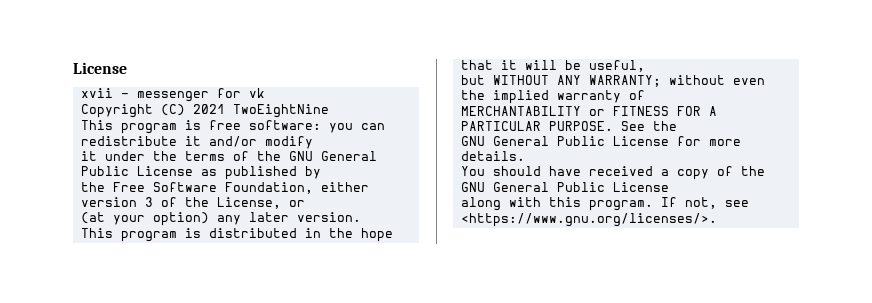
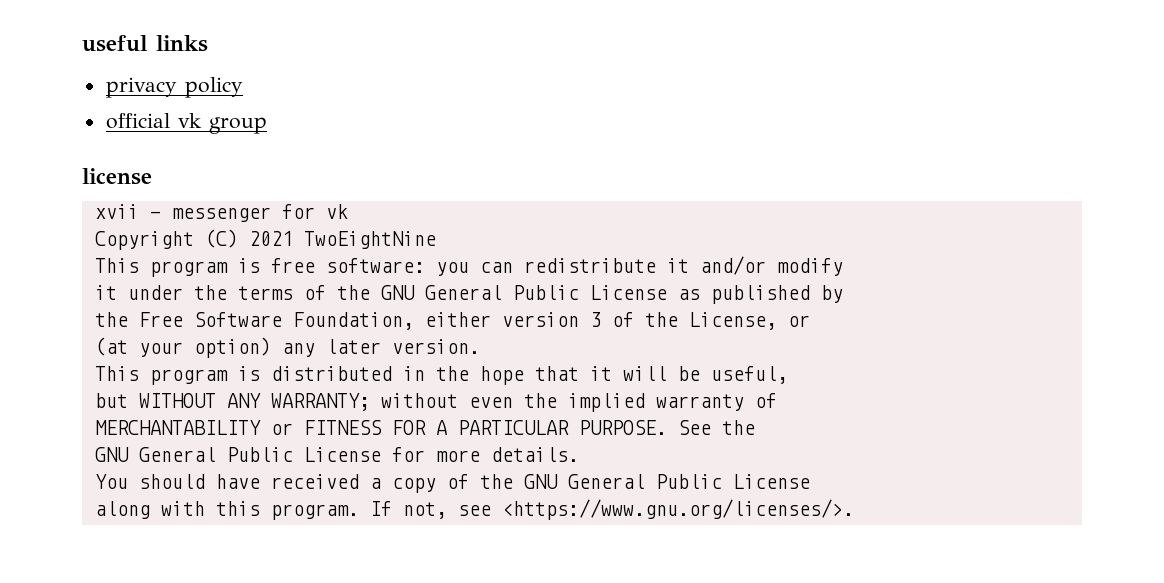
[73,62,127,74] License -> [82,35,208,52] [105,77,243,98] [105,113,267,134] [82,168,152,185] useful links // privacy policy // official vk group // license

